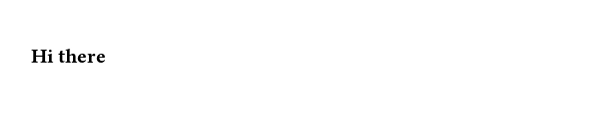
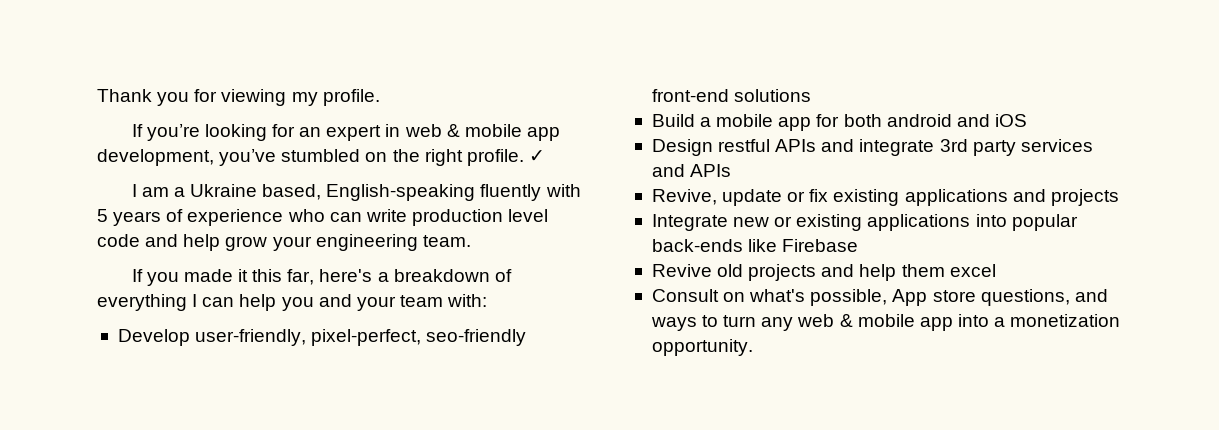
[31,48,108,63] Hi there -> [97,89,380,106] [131,124,561,141] [97,149,545,166] [131,184,581,201] [97,209,549,226] [97,234,471,251] [131,269,512,286] [97,294,488,311] [117,329,527,346] [651,89,812,102] [651,114,1027,131] [651,139,1093,156] [651,164,732,177] [651,189,1119,206] [651,214,1078,231] [651,239,859,252] [651,264,996,281] [651,289,1108,306] [650,314,1121,331] [651,339,753,356] Thank you for viewing my profile. // If you’re looking for an expert in web & mobile app development, you’ve stumbled on the right profile. ✓ // I am a Ukraine based, English-speaking fluently with 5 years of experience who can write production level code and help grow your engineering team. // If you made it this far, here's a breakdown of everything I can help you and your team with: // Develop user-friendly, pixel-perfect, seo-friendly front-end solutions // Build a mobile app for both android and iOS // Design restful APIs and integrate 3rd party services and APIs // Revive, update or fix existing applications and projects // Integrate new or existing applications into popular back-ends like Firebase // Revive old projects and help them excel // Consult on what's possible, App store questions, and ways to turn any web & mobile app into a monetization opportunity.

